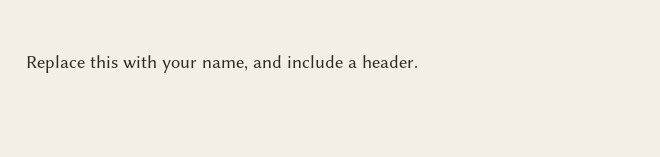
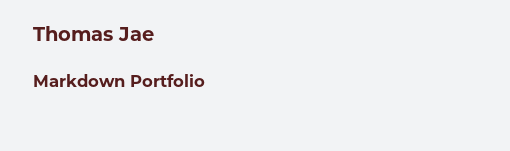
[26,55,418,73] Replace this with your name, and include a header. -> [33,26,154,41] [33,74,205,87] Thomas Jae // Markdown Portfolio

